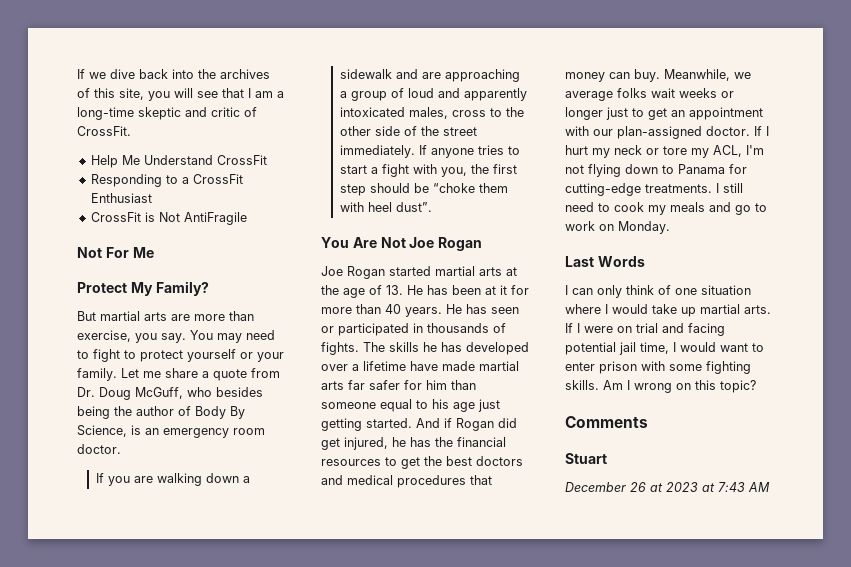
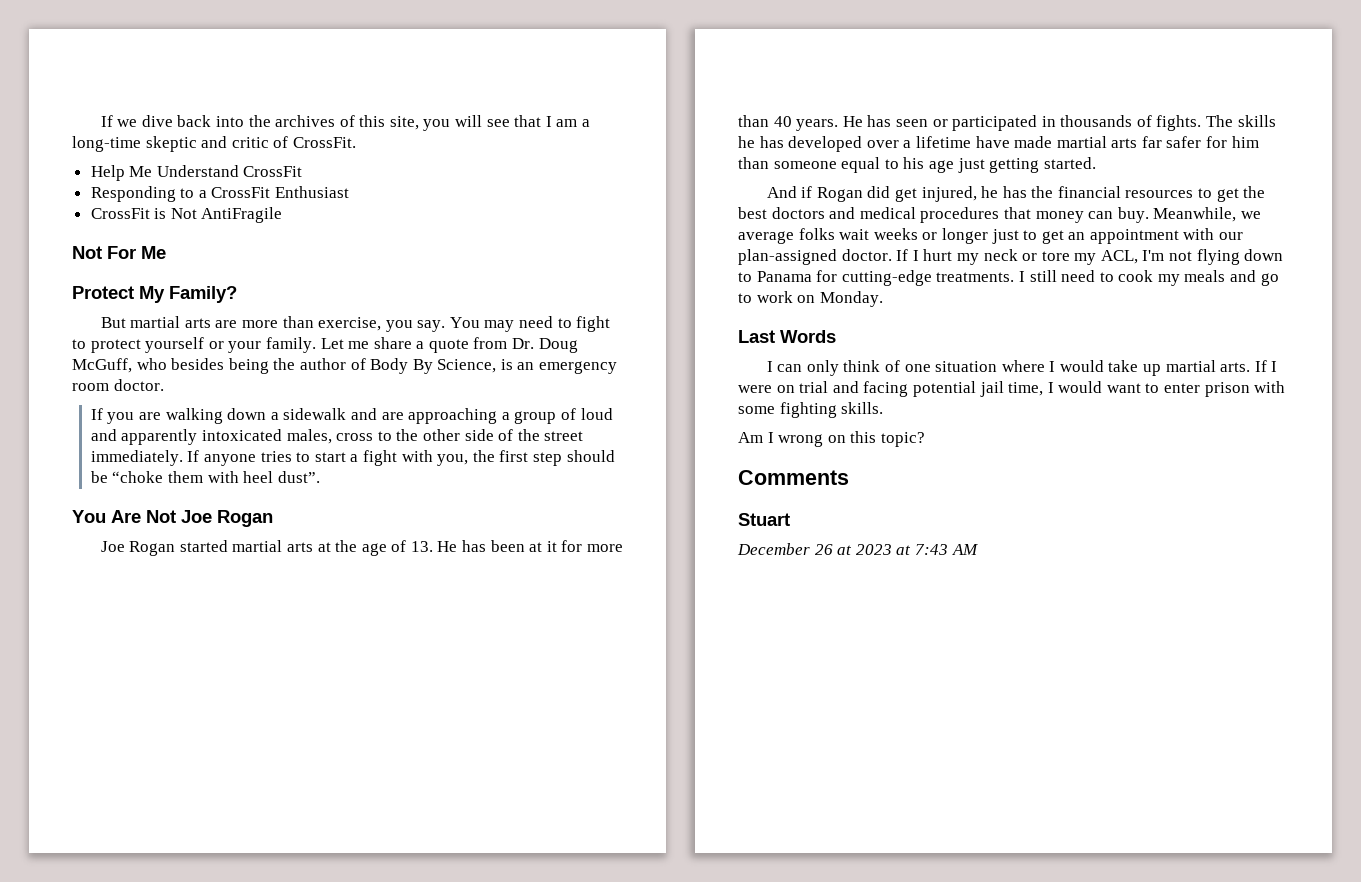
(412, 423) none -> (1096, 163) //
(599, 385) none -> (884, 408) //

